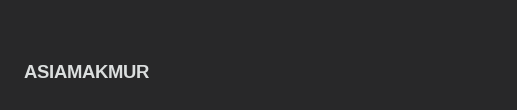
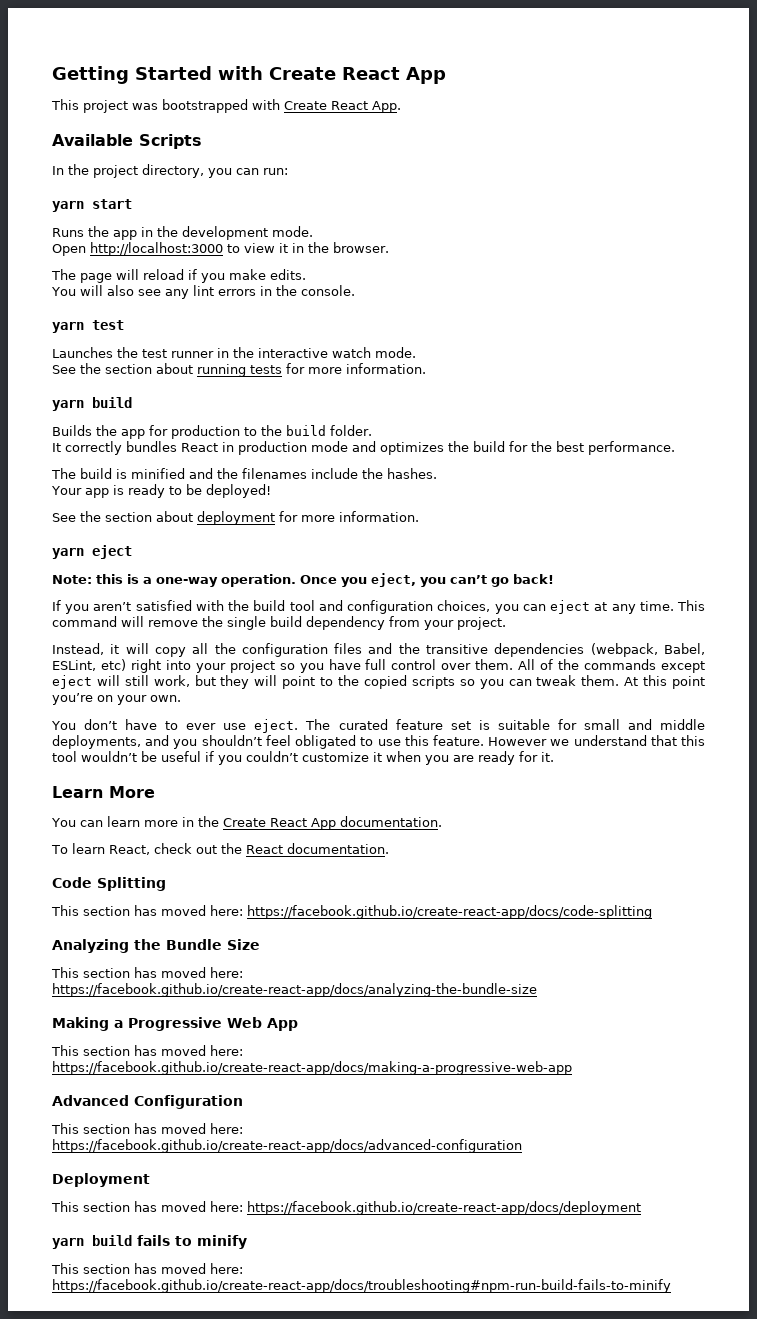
[24,65,149,78] ASIAMAKMUR -> [52,66,446,84] [51,99,401,113] [52,134,202,149] [52,164,288,178] [52,199,132,212] [52,226,313,240] [52,242,389,256] [51,269,306,283] [51,285,355,299] [52,320,124,333] [52,347,416,358] [52,363,426,377] [52,397,132,411] [52,425,372,439] [52,441,675,455] [51,468,437,479] [51,484,271,498] [52,511,419,525] [52,545,132,559] [52,573,554,587] [52,600,706,614] [52,616,506,630] [52,643,705,657] [52,659,705,673] [52,675,706,689] [52,693,181,705] [51,719,705,733] [52,735,705,749] [52,751,554,765] [52,786,155,798] [51,816,442,830] [51,843,389,855] [52,877,166,891] [51,905,652,919] [52,939,260,953] [51,967,243,978] [52,983,537,997] [52,1017,298,1031] [51,1045,243,1056] [52,1061,572,1075] [52,1095,243,1109] [51,1123,243,1134] [52,1139,522,1153] [52,1173,150,1187] [51,1201,641,1215] [52,1235,247,1249] [51,1263,243,1274] [52,1279,671,1293] Getting Started with Create React App // This project was bootstrapped with Create React App. // Available Scripts // In the project directory, you can run: // yarn start // Runs the app in the development mode. // Open http://localhost:3000 to view it in the browser. // The page will reload if you make edits. // You will also see any lint errors in the console. // yarn test // Launches the test runner in the interactive watch mode. // See the section about running tests for more information. // yarn build // Builds the app for production to the build folder. // It correctly bundles React in production mode and optimizes the build for the best performance. // The build is minified and the filenames include the hashes. // Your app is ready to be deployed! // See the section about deployment for more information. // yarn eject // Note: this is a one-way operation. Once you eject, you can’t go back! // If you aren’t satisfied with the build tool and configuration choices, you can eject at any time. This command will remove the single build dependency from your project. // Instead, it will copy all the configuration files and the transitive dependencies (webpack, Babel, ESLint, etc) right into your project so you have full control over them. All of the commands except eject will still work, but they will point to the copied scripts so you can tweak them. At this point you’re on your own. // You don’t have to ever use eject. The curated feature set is suitable for small and middle deployments, and you shouldn’t feel obligated to use this feature. However we understand that this tool wouldn’t be useful if you couldn’t customize it when you are ready for it. // Learn More // You can learn more in the Create React App documentation. // To learn React, check out the React documentation. // Code Splitting // This section has moved here: https://facebook.github.io/create-react-app/docs/code-splitting // Analyzing the Bundle Size // This section has moved here: https://facebook.github.io/create-react-app/docs/analyzing-the-bundle-size // Making a Progressive Web App // This section has moved here: https://facebook.github.io/create-react-app/docs/making-a-progressive-web-app // Advanced Configuration // This section has moved here: https://facebook.github.io/create-react-app/docs/advanced-configuration // Deployment // This section has moved here: https://facebook.github.io/create-react-app/docs/deployment // yarn build fails to minify // This section has moved here: https://facebook.github.io/create-react-app/docs/troubleshooting#npm-run-build-fails-to-minify

